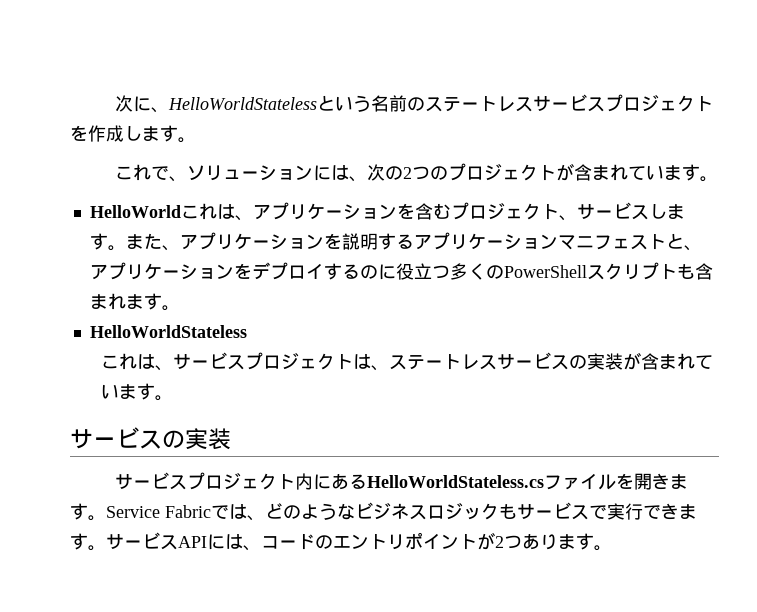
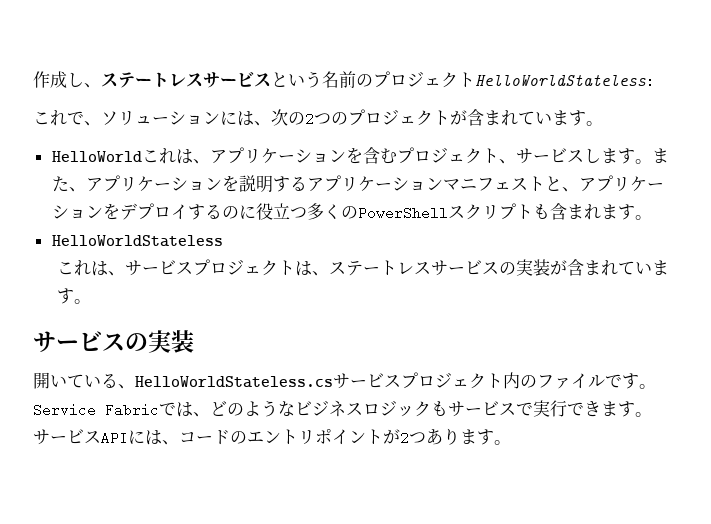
[114,94,713,113] [70,125,196,143] 次に、HelloWorldStatelessという名前のステートレスサービスプロジェクトを作成します。 -> [33,71,655,88] 作成し、ステートレスサービスという名前のプロジェクトHelloWorldStateless:
(231, 439) none -> [33,372,333,389] 開いている、HelloWorldStateless.cs
[312,473,688,490] にあるHelloWorldStateless.csファイルを開きま -> [520,373,622,389] のファイルで

